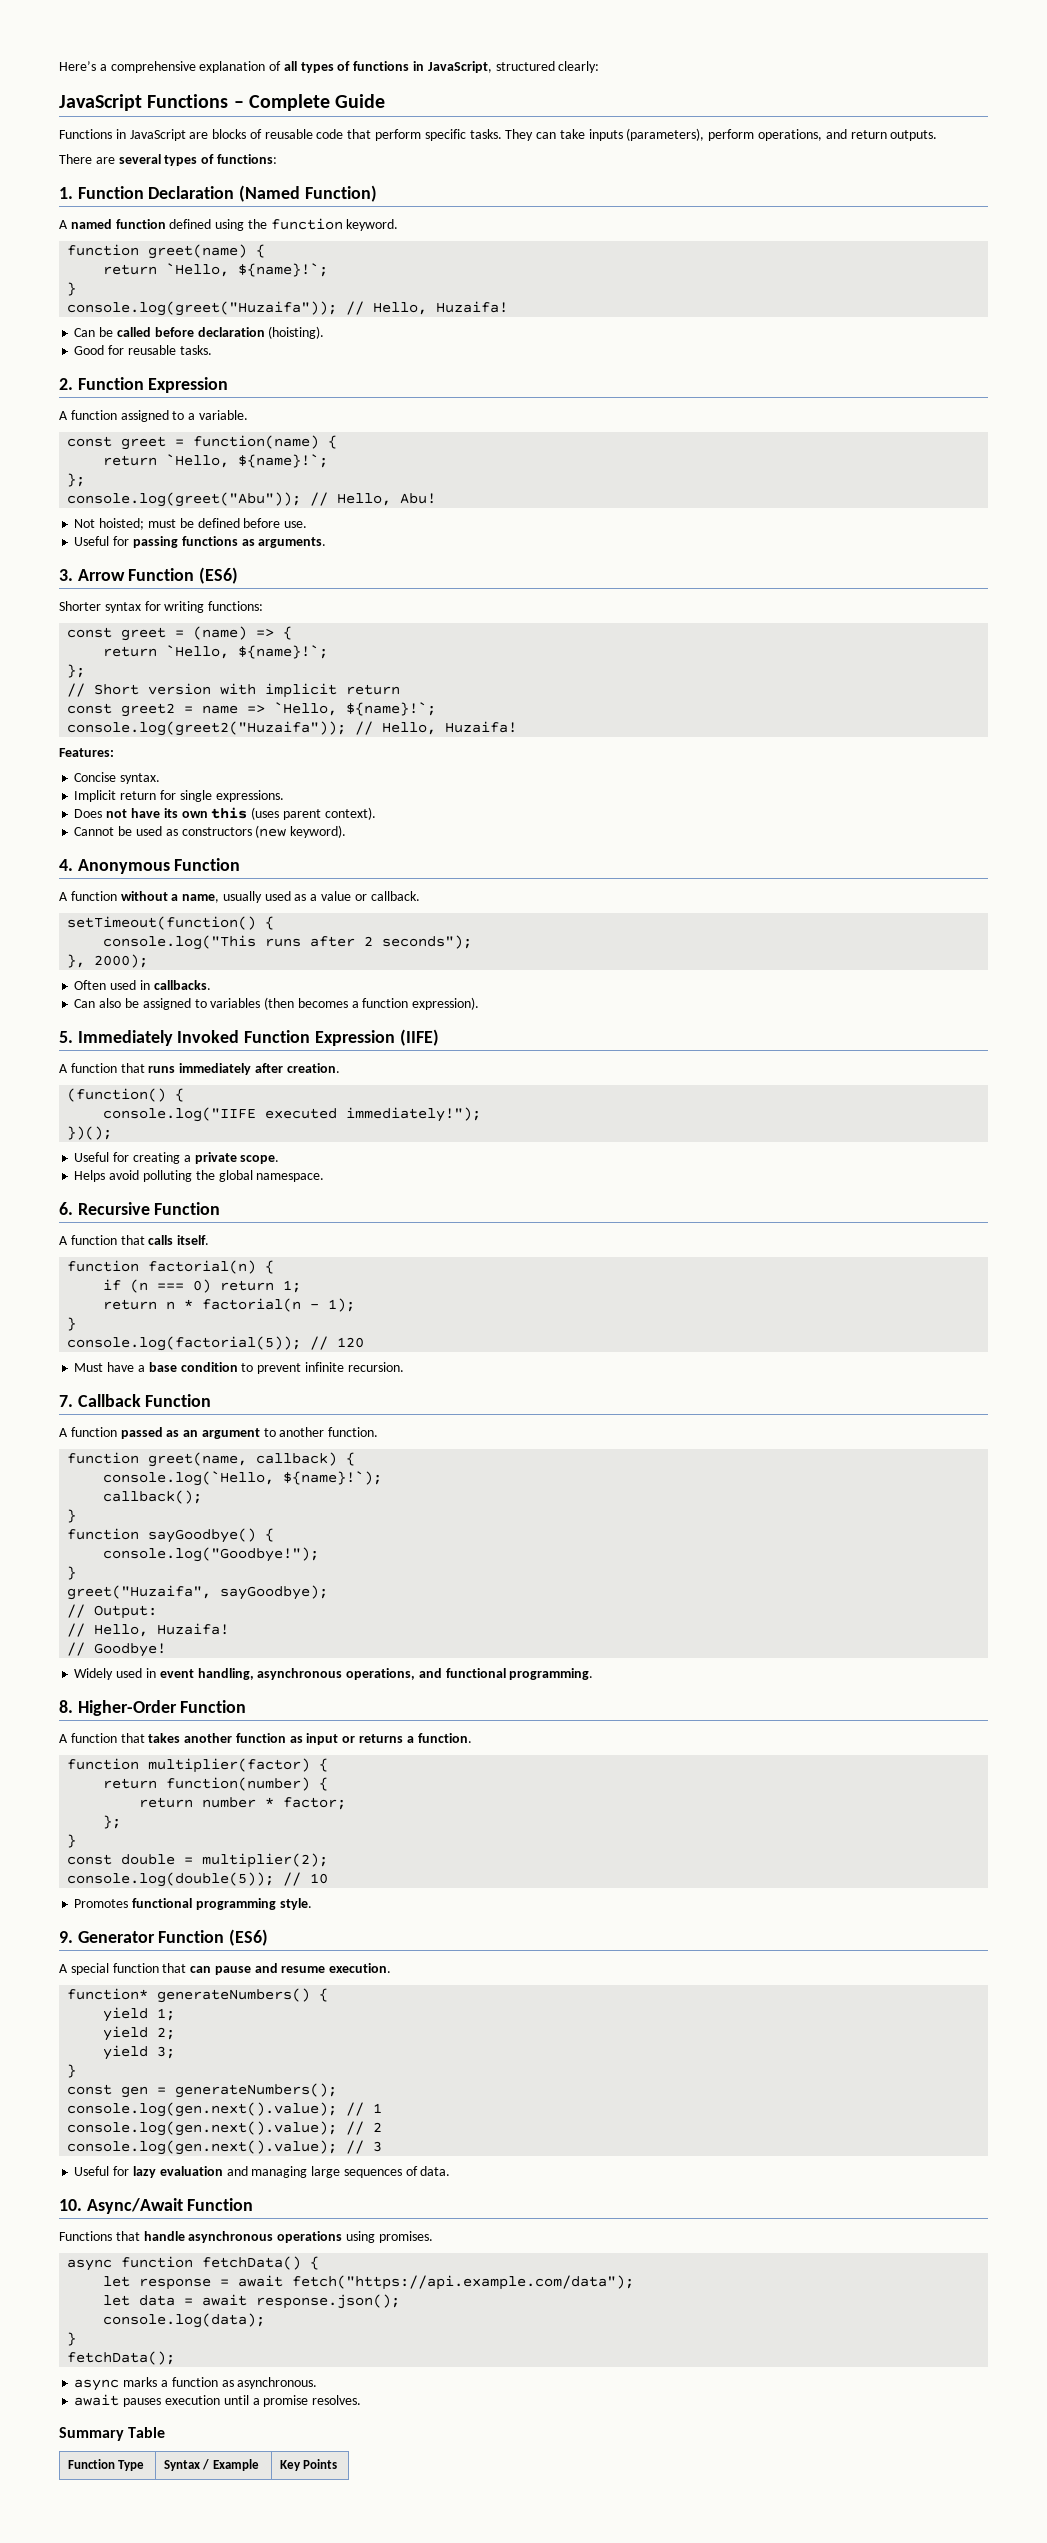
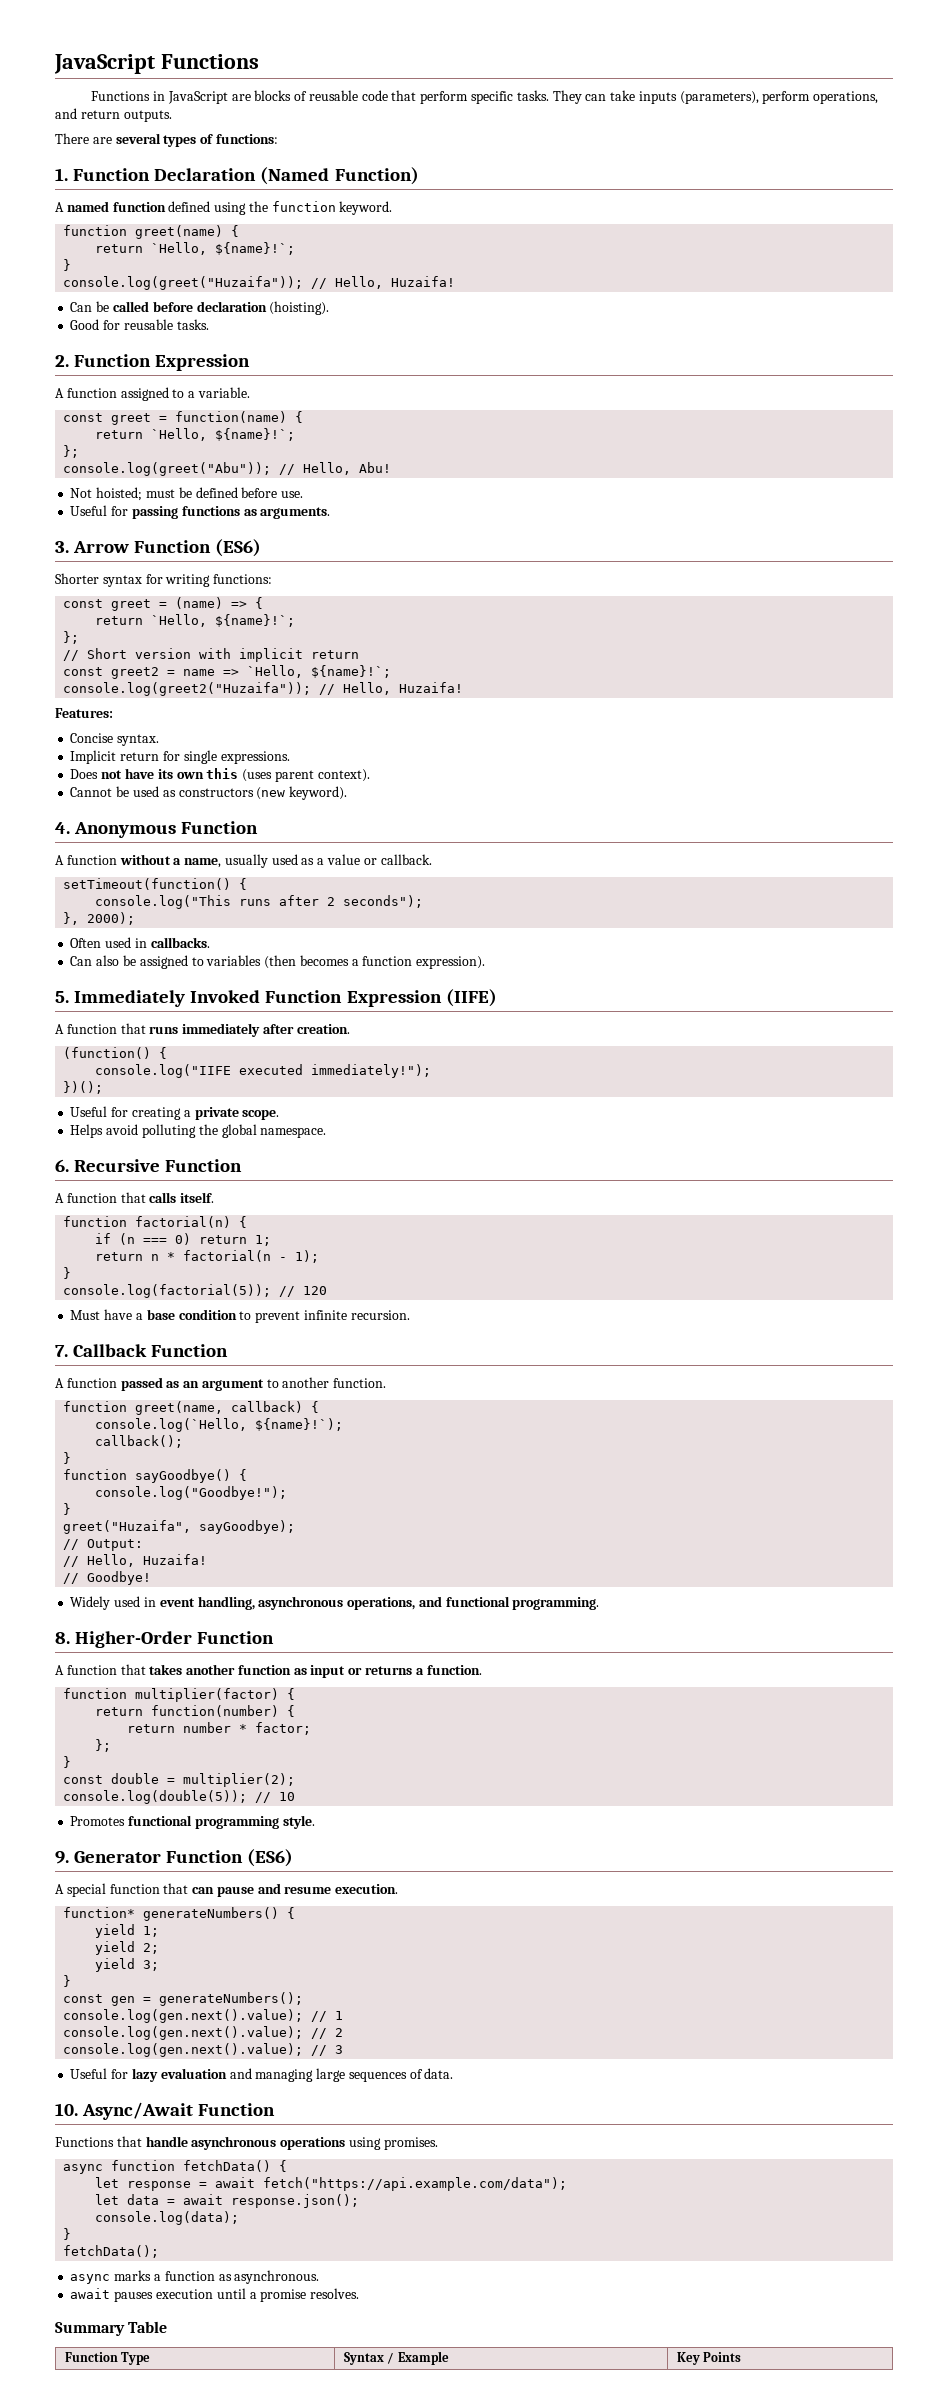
[59,61,600,73] Here’s a comprehensive explanation of all types of functions in JavaScript, structured clearly: // -> (54, 64) none
[233,94,386,111] – Complete Guide -> (259, 61) none

